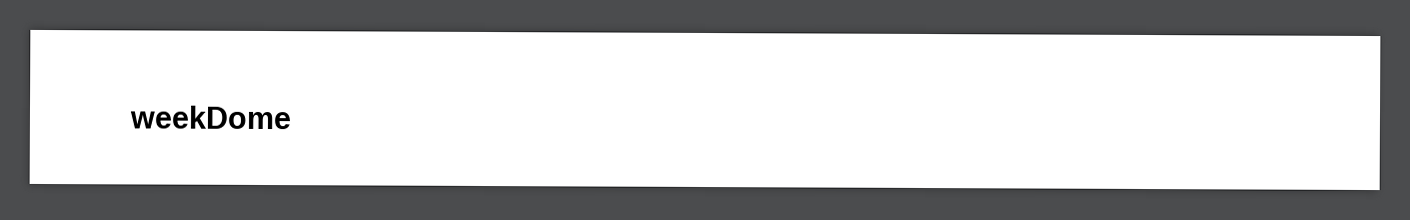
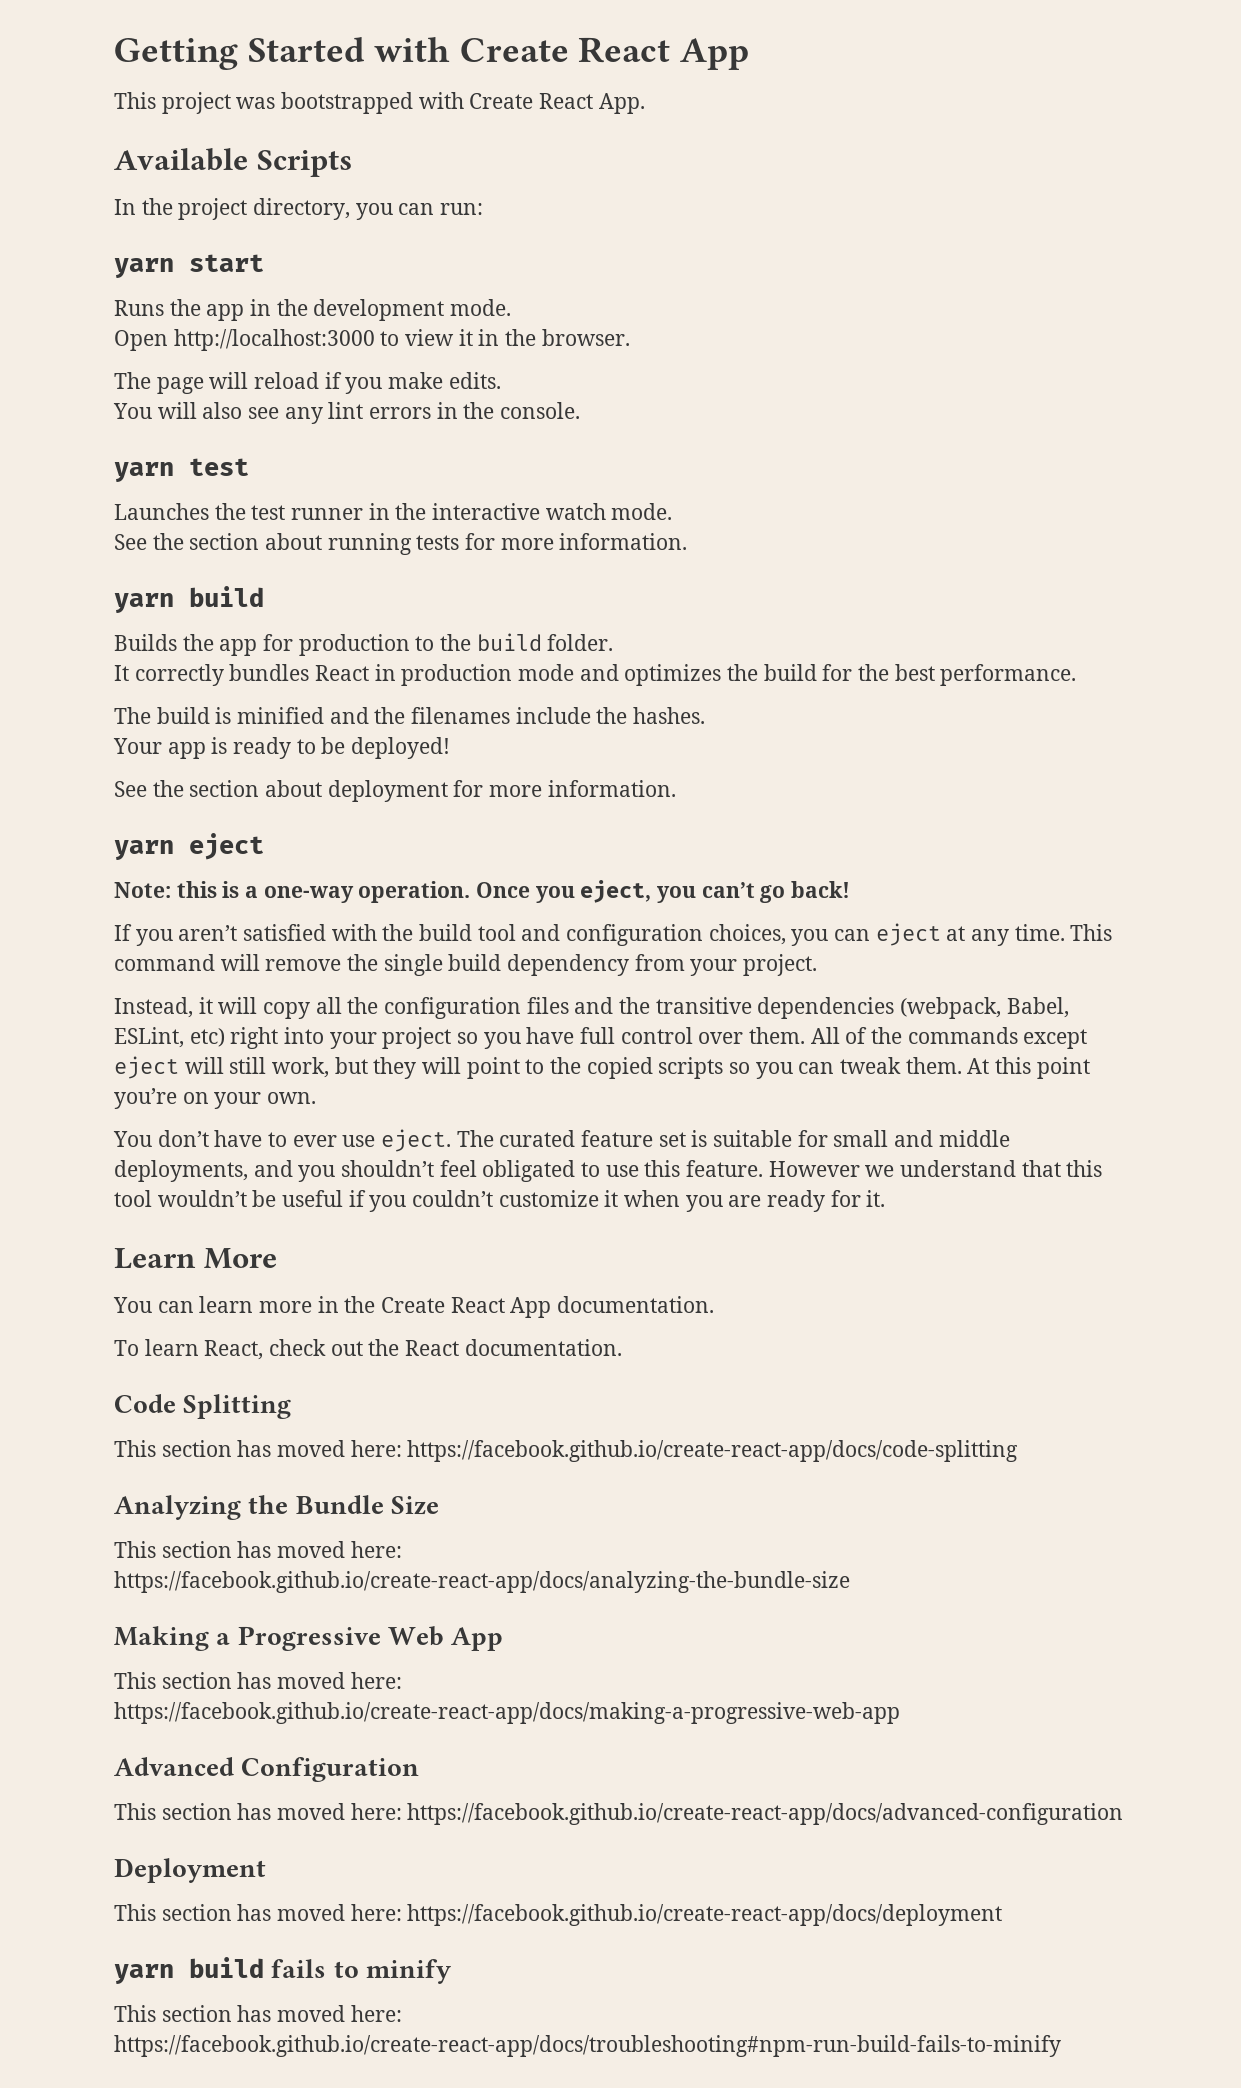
[129,105,292,130] weekDome -> [114,37,750,70] [114,92,645,114] [114,148,352,177] [114,198,484,220] [114,254,264,278] [114,299,512,321] [114,329,630,351] [114,372,501,394] [113,402,581,424] [114,458,249,482] [114,503,673,520] [114,533,688,555] [114,586,264,613] [114,633,614,656] [114,664,1077,686] [114,707,706,724] [113,737,451,759] [114,780,676,802] [114,833,264,860] [114,880,851,903] [114,923,1113,946] [114,954,818,976] [114,997,1069,1019] [114,1027,1088,1049] [114,1056,1090,1079] [114,1088,317,1109] [113,1129,1010,1152] [114,1160,1103,1182] [114,1190,886,1212] [114,1248,277,1269] [113,1296,715,1318] [114,1339,622,1360] [114,1394,292,1419] [114,1440,1019,1462] [114,1495,439,1520] [114,1541,402,1558] [114,1571,850,1593] [114,1626,504,1651] [114,1672,402,1689] [114,1702,900,1724] [114,1757,420,1782] [114,1803,1124,1825] [114,1858,266,1883] [114,1904,1003,1926] [114,1957,451,1984] [114,2005,402,2022] [114,2035,1061,2057] Getting Started with Create React App // This project was bootstrapped with Create React App. // Available Scripts // In the project directory, you can run: // yarn start // Runs the app in the development mode. // Open http://localhost:3000 to view it in the browser. // The page will reload if you make edits. // You will also see any lint errors in the console. // yarn test // Launches the test runner in the interactive watch mode. // See the section about running tests for more information. // yarn build // Builds the app for production to the build folder. // It correctly bundles React in production mode and optimizes the build for the best performance. // The build is minified and the filenames include the hashes. // Your app is ready to be deployed! // See the section about deployment for more information. // yarn eject // Note: this is a one-way operation. Once you eject, you can’t go back! // If you aren’t satisfied with the build tool and configuration choices, you can eject at any time. This command will remove the single build dependency from your project. // Instead, it will copy all the configuration files and the transitive dependencies (webpack, Babel, ESLint, etc) right into your project so you have full control over them. All of the commands except eject will still work, but they will point to the copied scripts so you can tweak them. At this point you’re on your own. // You don’t have to ever use eject. The curated feature set is suitable for small and middle deployments, and you shouldn’t feel obligated to use this feature. However we understand that this tool wouldn’t be useful if you couldn’t customize it when you are ready for it. // Learn More // You can learn more in the Create React App documentation. // To learn React, check out the React documentation. // Code Splitting // This section has moved here: https://facebook.github.io/create-react-app/docs/code-splitting // Analyzing the Bundle Size // This section has moved here: https://facebook.github.io/create-react-app/docs/analyzing-the-bundle-size // Making a Progressive Web App // This section has moved here: https://facebook.github.io/create-react-app/docs/making-a-progressive-web-app // Advanced Configuration // This section has moved here: https://facebook.github.io/create-react-app/docs/advanced-configuration // Deployment // This section has moved here: https://facebook.github.io/create-react-app/docs/deployment // yarn build fails to minify // This section has moved here: https://facebook.github.io/create-react-app/docs/troubleshooting#npm-run-build-fails-to-minify

